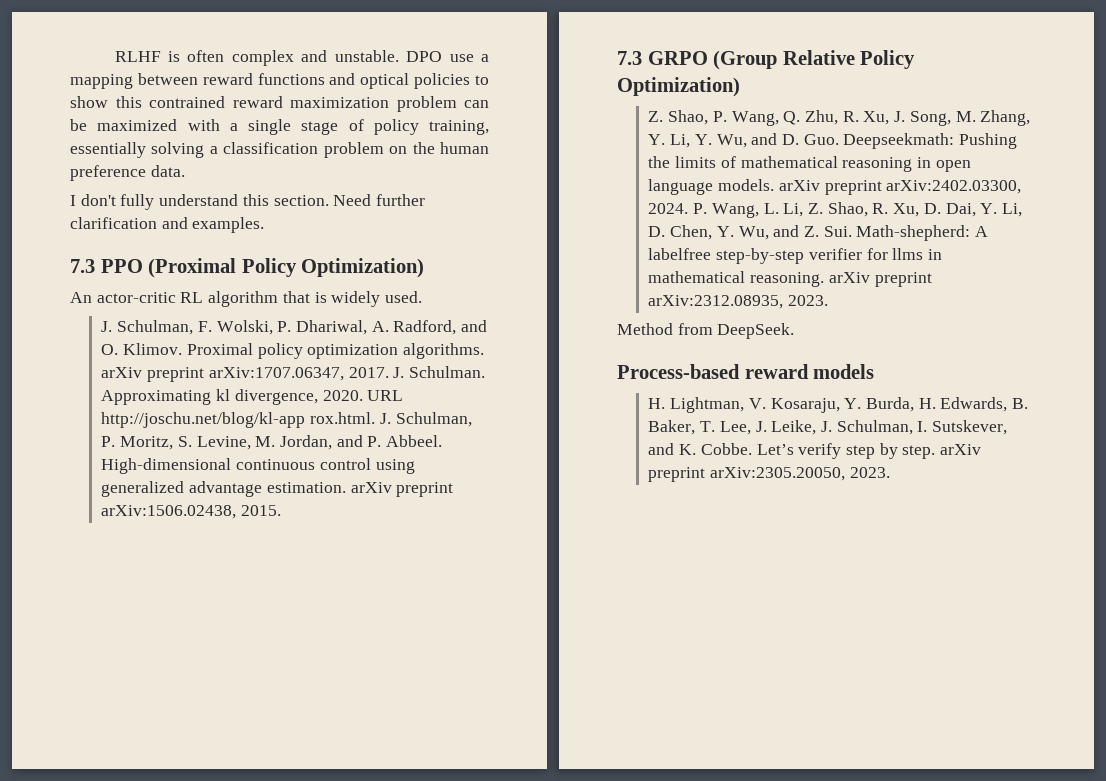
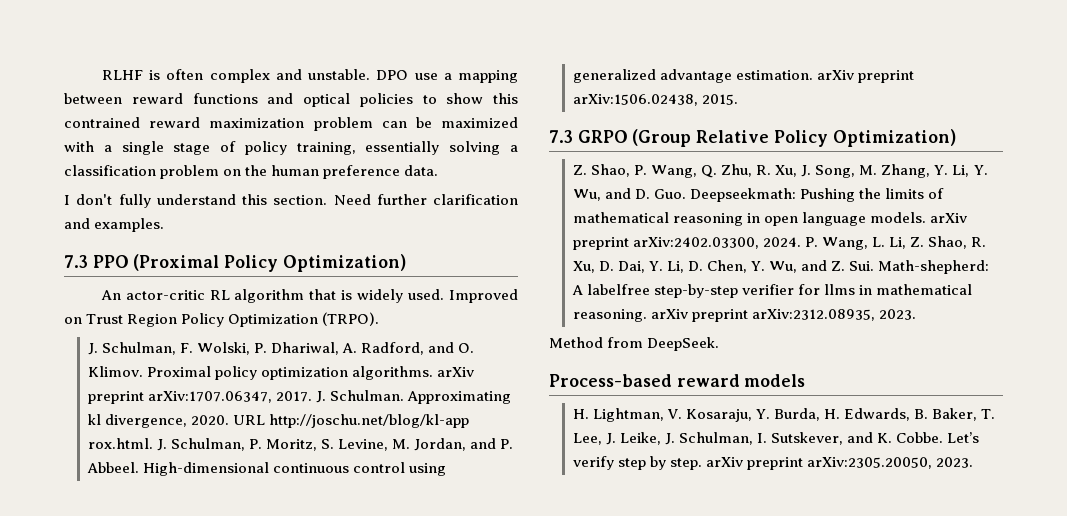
(423, 297) none -> [449,289,518,303] [64,312,380,327] Improved on Trust Region Policy Optimization (TRPO).

